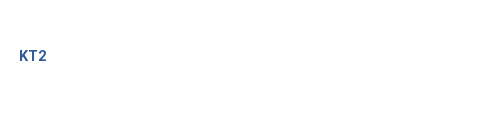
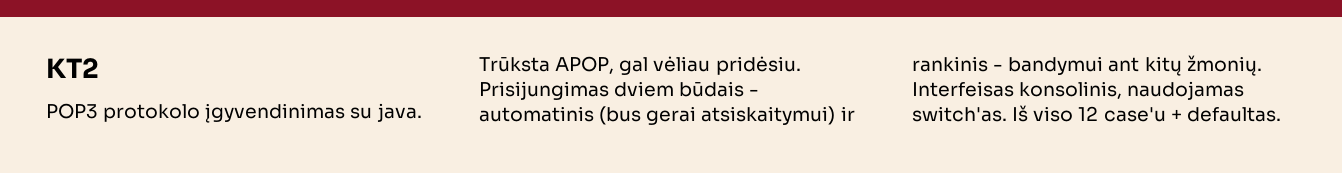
(46, 55) none -> [46,103,422,123] [479,56,801,75] [479,81,760,100] [479,106,855,125] [912,55,1262,76] [912,81,1245,100] [912,105,1281,122] // POP3 protokolo įgyvendinimas su java. Trūksta APOP, gal vėliau pridėsiu. Prisijungimas dviem būdais - automatinis (bus gerai atsiskaitymui) ir rankinis - bandymui ant kitų žmonių. Interfeisas konsolinis, naudojamas switch'as. Iš viso 12 case'u + defaultas.

